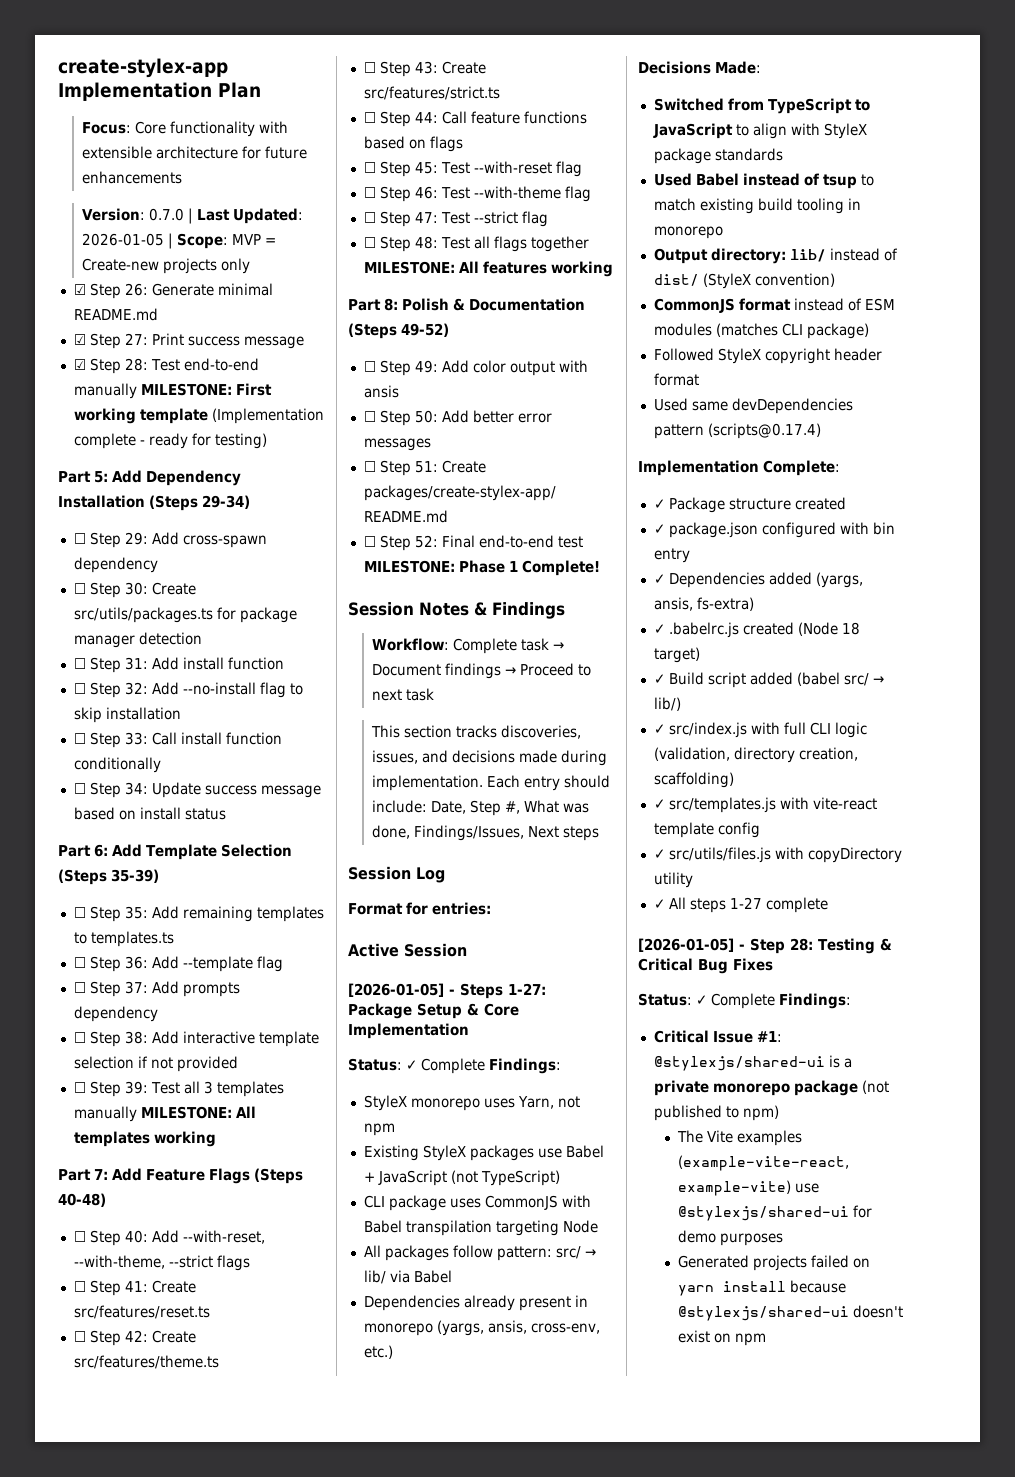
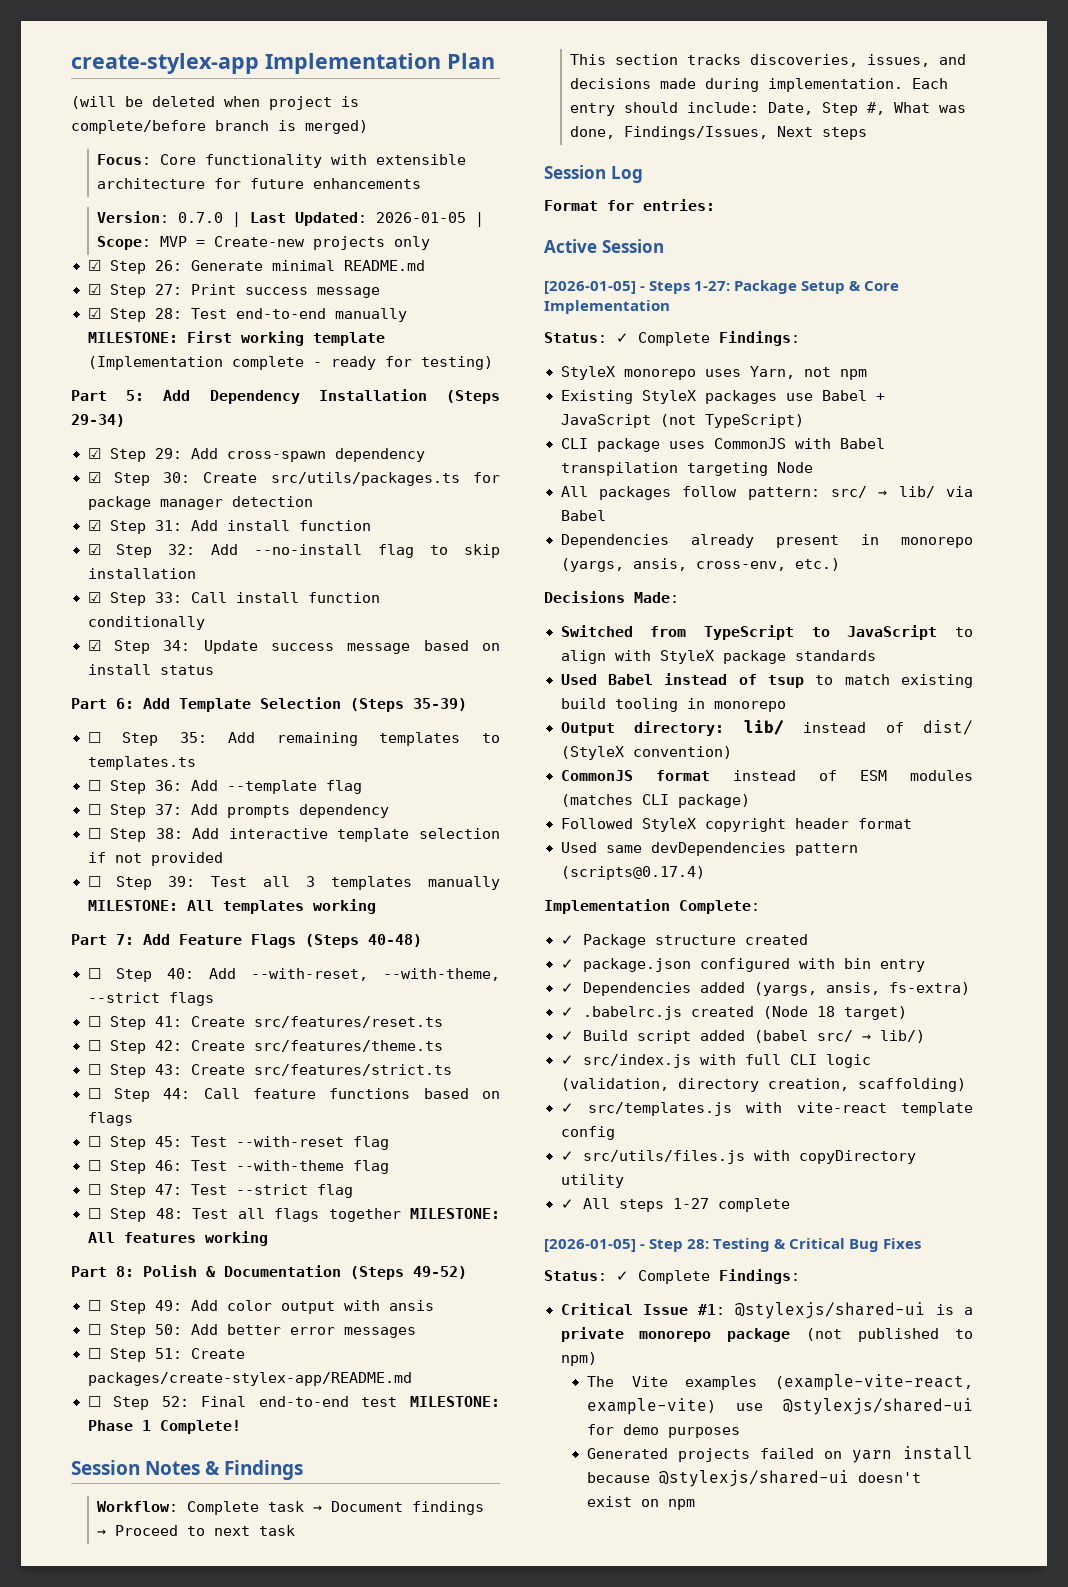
(261, 90) none -> [71,96,359,110] [71,120,368,134] // (will be deleted when project is complete/before branch is merged)
[73,533,86,544] ☐ -> [87,448,101,459] ☑
[73,583,86,594] ☐ -> [87,472,101,483] ☑
[73,658,86,669] ☐ -> [87,520,101,531] ☑
[73,683,86,694] ☐ -> [87,544,101,555] ☑
[73,733,86,744] ☐ -> [87,592,101,603] ☑
[73,783,86,794] ☐ -> [87,640,101,651] ☑

